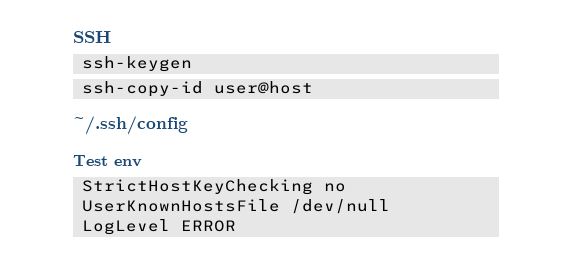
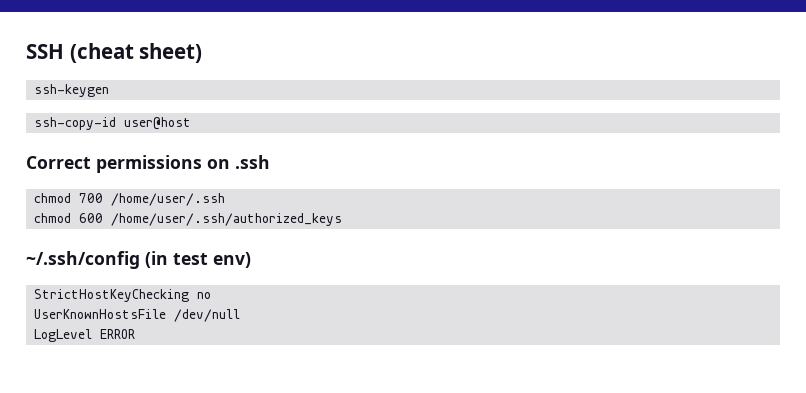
(111, 37) none -> [69,43,203,63] (cheat sheet)
[73,116,188,135] [73,155,142,167] ~/.ssh/config // Test env -> [26,155,270,173] [33,193,225,206] [33,213,342,226] [26,251,251,269] Correct permissions on .ssh // chmod 700 /home/user/.ssh // chmod 600 /home/user/.ssh/authorized_keys // ~/.ssh/config (in test env)

